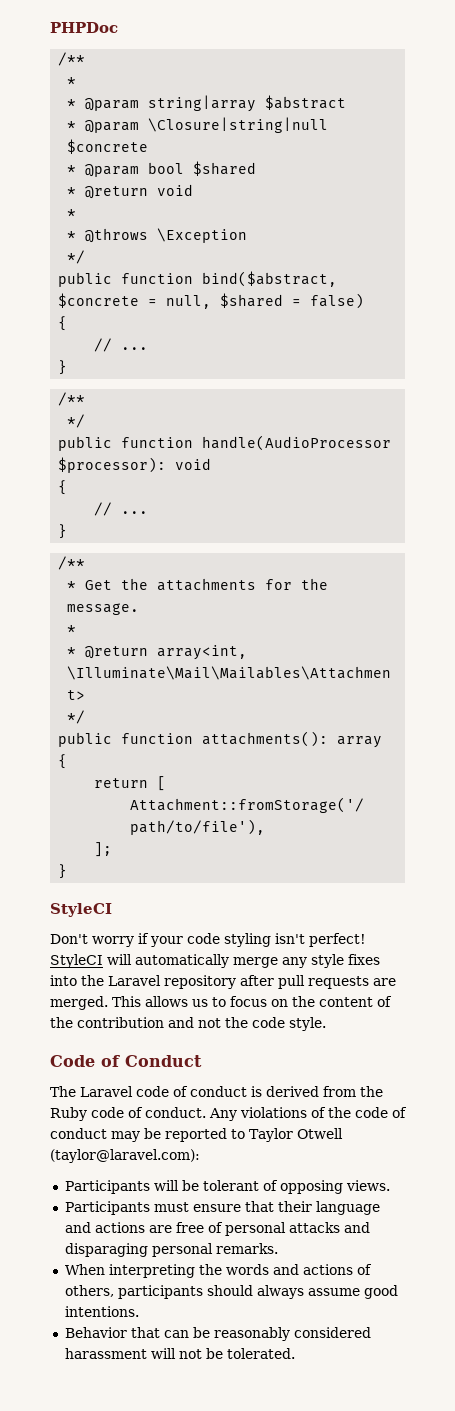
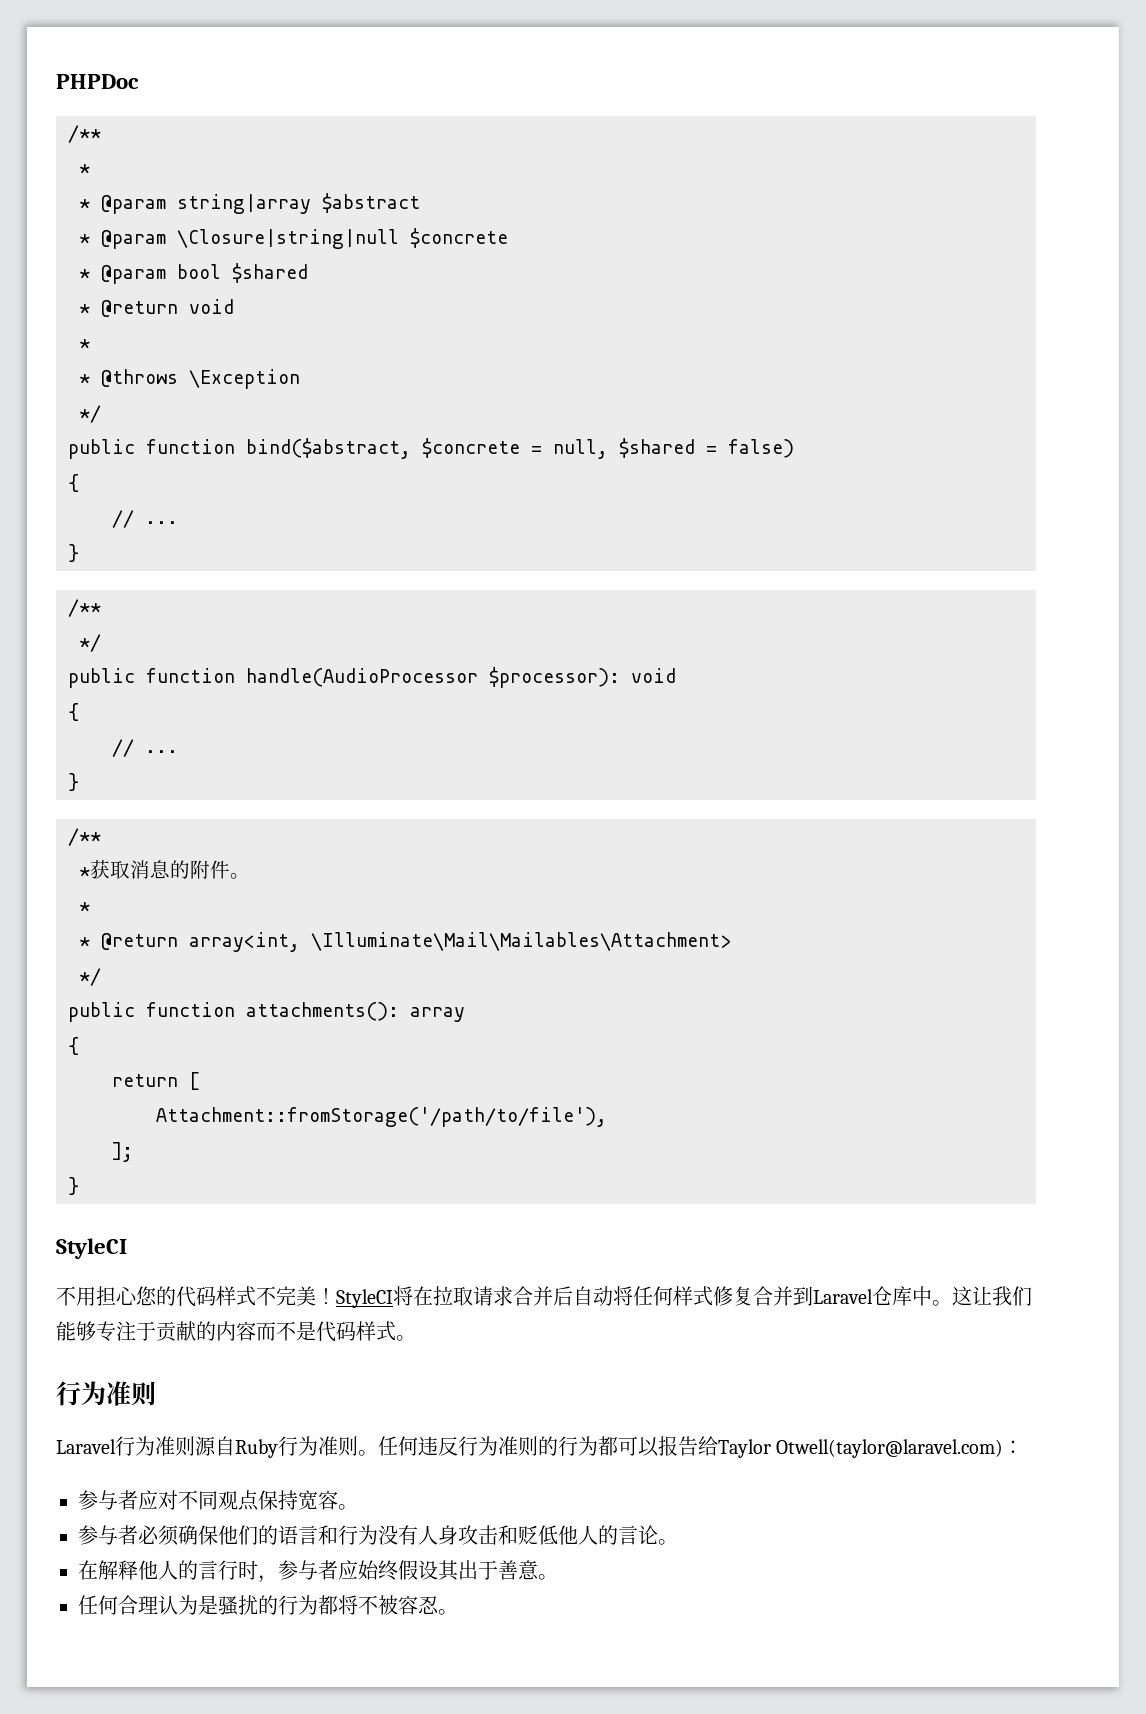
[85,578,329,591] [67,603,140,615] Get the attachments for the message. -> [90,860,250,879] 获取消息的附件。
[50,933,366,947] [50,954,380,968] [50,975,396,989] [50,996,392,1010] [50,1017,326,1031] [50,1055,202,1067] [50,1086,383,1097] [50,1107,407,1121] [50,1128,343,1142] [50,1149,200,1163] [64,1180,390,1194] [64,1201,380,1215] [64,1222,370,1236] [64,1243,278,1257] [64,1264,372,1278] [64,1285,398,1299] [64,1306,139,1317] [64,1327,371,1341] [64,1348,295,1359] Don't worry if your code styling isn't perfect! StyleCI will automatically merge any style fixes into the Laravel repository after pull requests are merged. This allows us to focus on the content of the contribution and not the code style. // Code of Conduct // The Laravel code of conduct is derived from the Ruby code of conduct. Any violations of the code of conduct may be reported to Taylor Otwell (taylor@laravel.com): // Participants will be tolerant of opposing views. // Participants must ensure that their language and actions are free of personal attacks and disparaging personal remarks. // When interpreting the words and actions of others, participants should always assume good intentions. // Behavior that can be reasonably considered harassment will not be tolerated. -> [56,1286,1032,1308] [56,1321,416,1342] [56,1381,156,1406] [56,1436,1024,1458] [78,1490,358,1511] [78,1525,678,1546] [78,1560,558,1583] [78,1595,458,1616] 不用担心您的代码样式不完美！StyleCI将在拉取请求合并后自动将任何样式修复合并到Laravel仓库中。这让我们能够专注于贡献的内容而不是代码样式。 // 行为准则 // Laravel行为准则源自Ruby行为准则。任何违反行为准则的行为都可以报告给Taylor Otwell(taylor@laravel.com)： // 参与者应对不同观点保持宽容。 // 参与者必须确保他们的语言和行为没有人身攻击和贬低他人的言论。 // 在解释他人的言行时，参与者应始终假设其出于善意。 // 任何合理认为是骚扰的行为都将不被容忍。

